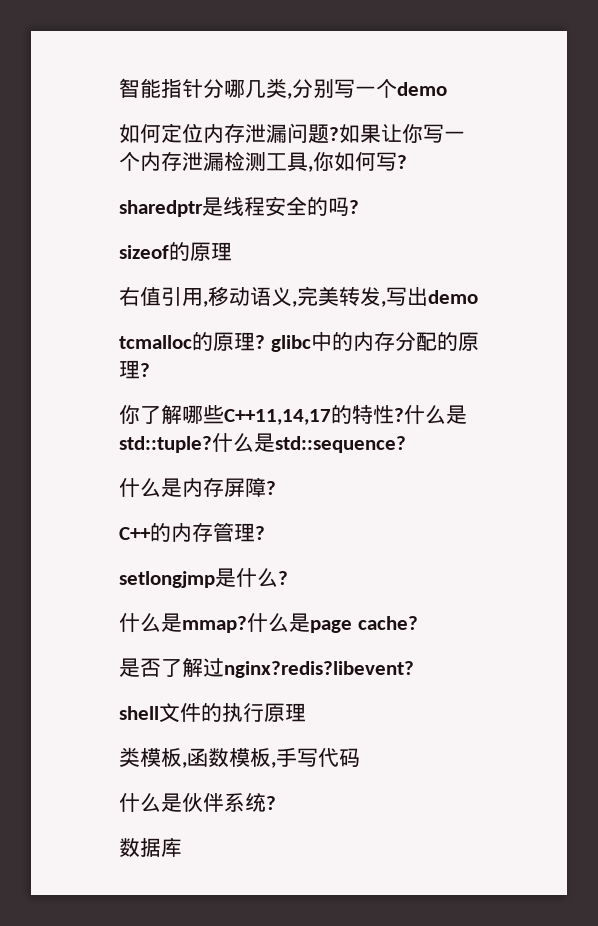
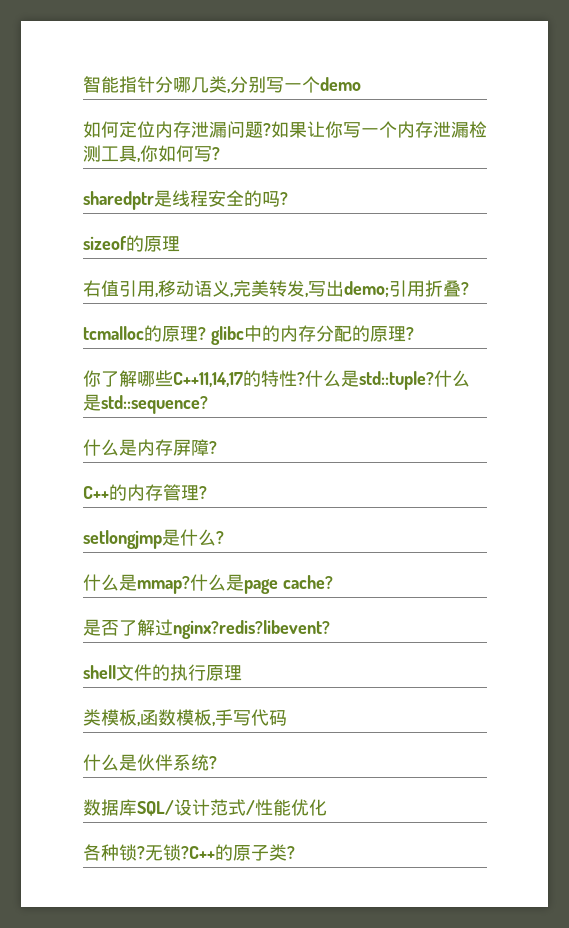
[428,290,478,304] demo -> [344,280,469,297] demo;引用折叠?
(182, 847) none -> [137,799,327,816] [83,844,295,861] SQL/设计范式/性能优化 // 各种锁?无锁?C++的原子类?

